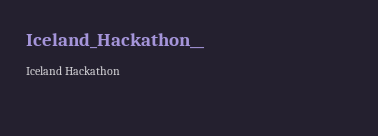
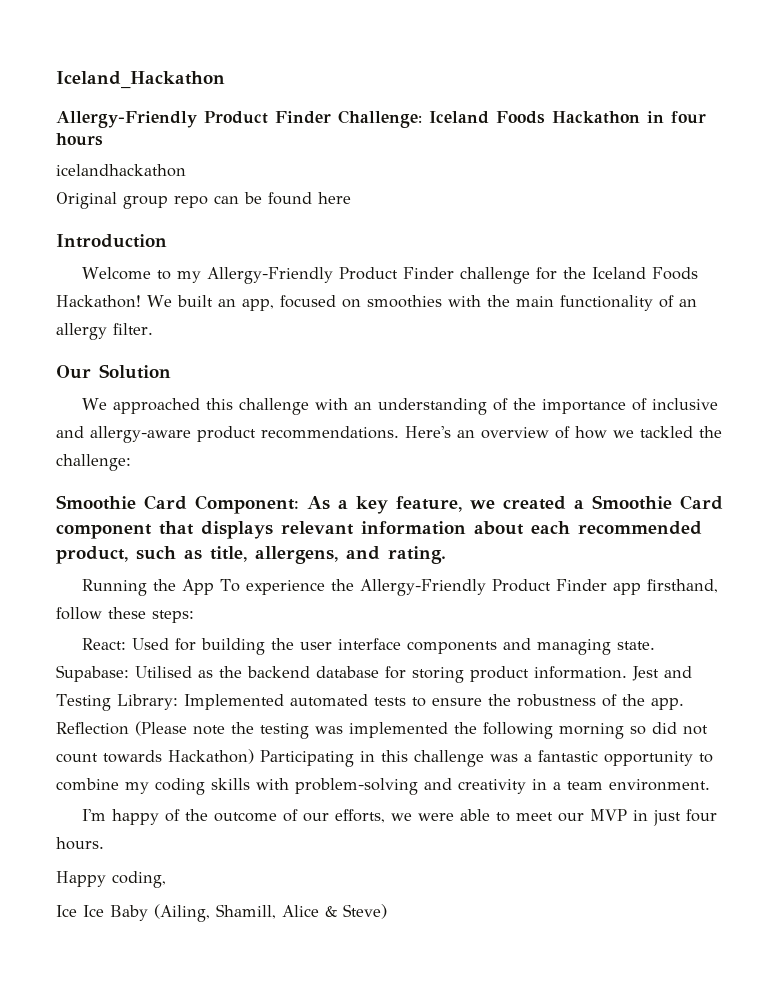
[26,33,205,49] [26,66,121,75] Iceland_Hackathon__ // Iceland Hackathon -> [56,71,225,89] [56,110,706,128] [56,133,103,146] [56,164,186,177] [56,192,351,209] [56,234,167,248] [82,267,699,284] [56,295,697,311] [56,323,153,340] [56,364,171,379] [82,398,719,415] [56,426,722,443] [56,454,131,471] [56,495,723,514] [56,521,702,539] [56,546,446,564] [82,579,719,596] [56,607,194,623] [82,638,656,655] [56,665,692,683] [56,694,684,711] [56,721,708,739] [56,749,713,767] [56,778,710,795] [82,809,718,826] [56,837,104,850] [56,871,166,888] [56,904,387,922] Iceland_Hackathon // Allergy-Friendly Product Finder Challenge: Iceland Foods Hackathon in four hours // icelandhackathon // Original group repo can be found here // Introduction // Welcome to my Allergy-Friendly Product Finder challenge for the Iceland Foods Hackathon! We built an app, focused on smoothies with the main functionality of an allergy filter. // Our Solution // We approached this challenge with an understanding of the importance of inclusive and allergy-aware product recommendations. Here's an overview of how we tackled the challenge: // Smoothie Card Component: As a key feature, we created a Smoothie Card component that displays relevant information about each recommended product, such as title, allergens, and rating. // Running the App To experience the Allergy-Friendly Product Finder app firsthand, follow these steps: // React: Used for building the user interface components and managing state. Supabase: Utilised as the backend database for storing product information. Jest and Testing Library: Implemented automated tests to ensure the robustness of the app. Reflection (Please note the testing was implemented the following morning so did not count towards Hackathon) Participating in this challenge was a fantastic opportunity to combine my coding skills with problem-solving and creativity in a team environment. // I'm happy of the outcome of our efforts, we were able to meet our MVP in just four hours. // Happy coding, // Ice Ice Baby (Ailing, Shamill, Alice & Steve)

